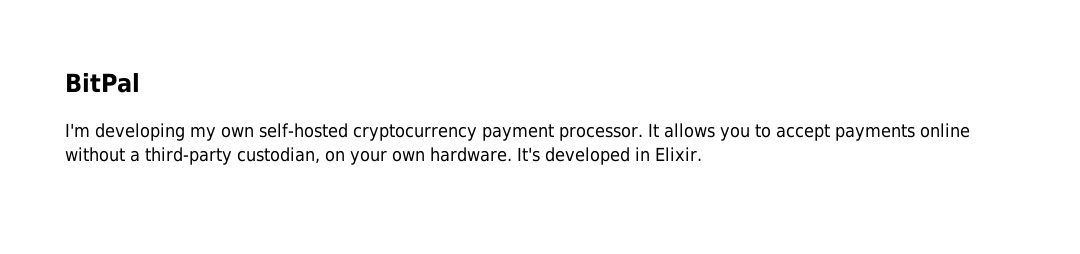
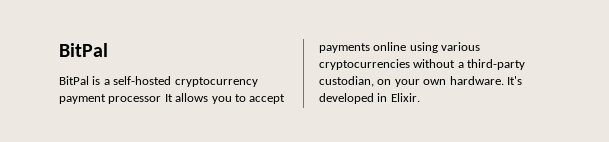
[65,123,254,141] I'm developing my own -> [59,76,110,85] BitPal is a
[558,126,643,141] processor. -> [108,96,162,104] processor
(970, 130) none -> [409,42,481,53] [319,59,410,70] using various cryptocurrencies

